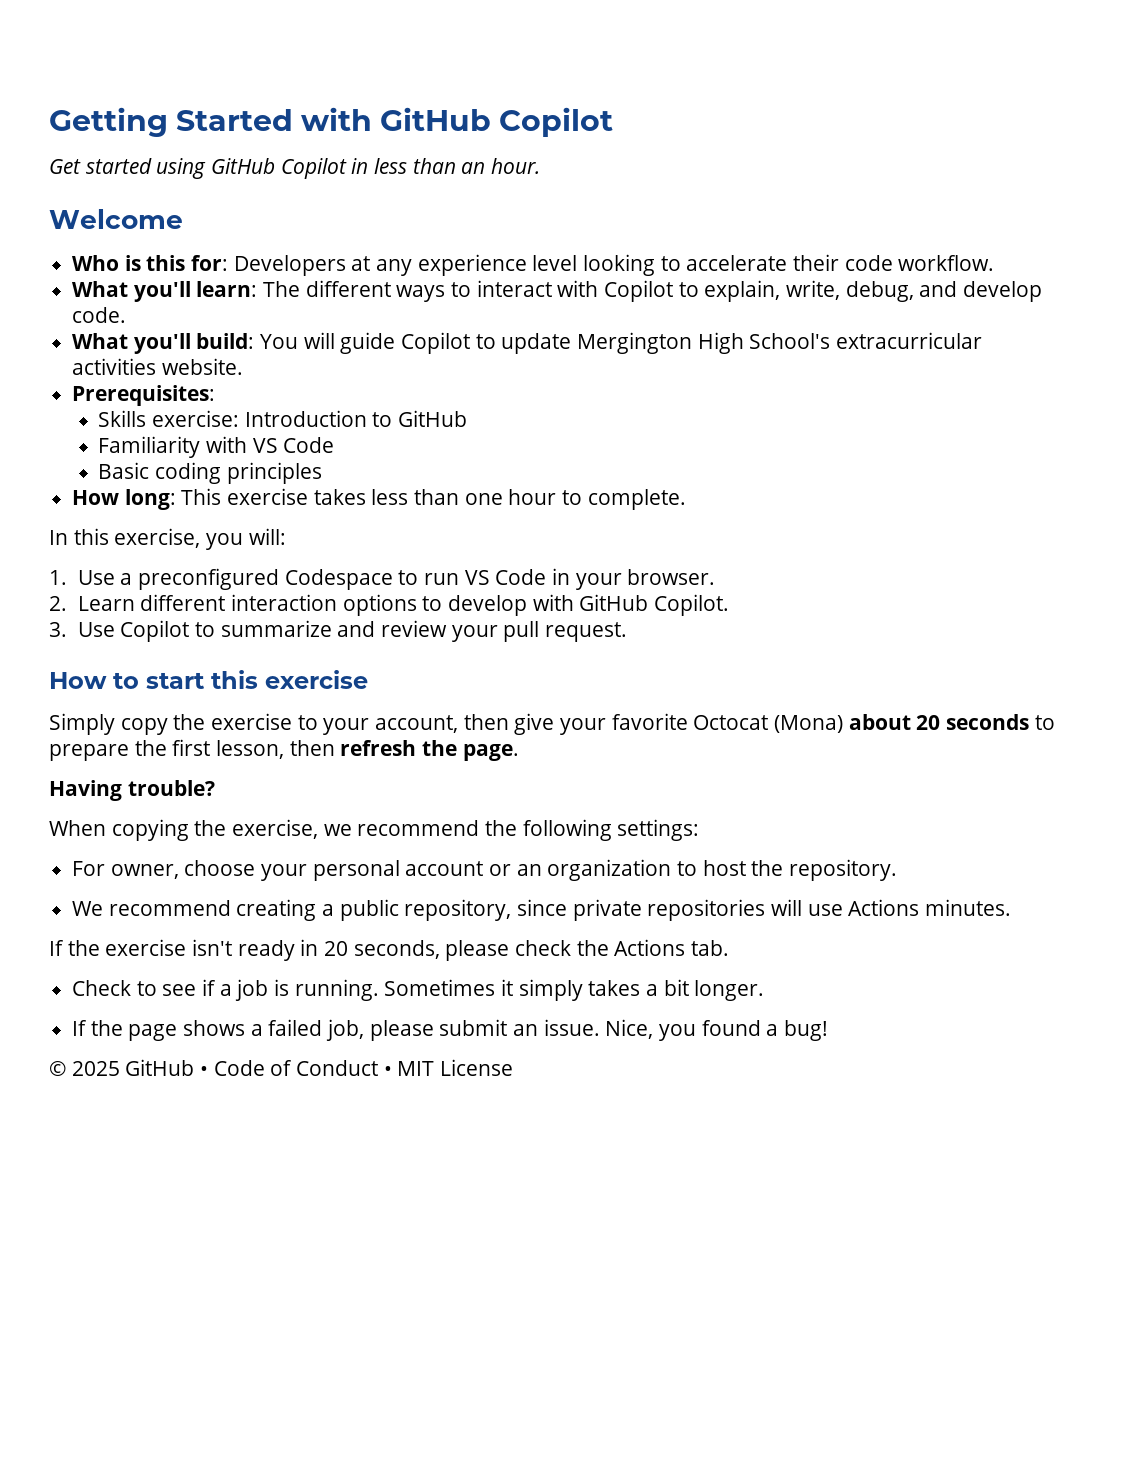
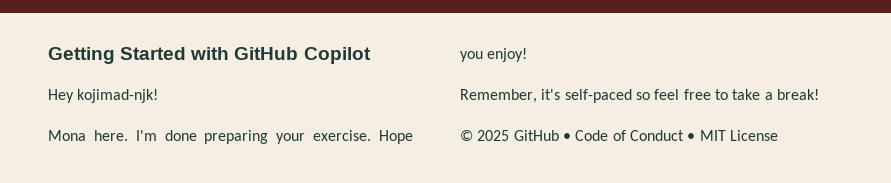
[49,158,541,179] [49,209,183,229] [72,254,995,276] [72,280,1043,302] [72,307,127,323] [72,332,983,354] [72,358,243,375] [72,385,216,406] [98,410,468,427] [98,436,335,458] [98,462,322,484] [72,488,686,510] [49,528,286,550] [49,568,716,590] [49,594,729,616] [49,620,627,642] [49,670,368,689] [49,713,1055,735] [49,739,519,761] [49,780,215,801] [49,819,700,841] [72,859,898,881] [72,899,1012,921] [49,939,730,961] [72,979,765,1001] [72,1019,829,1041] Get started using GitHub Copilot in less than an hour. // Welcome // Who is this for: Developers at any experience level looking to accelerate their code workflow. // What you'll learn: The different ways to interact with Copilot to explain, write, debug, and develop code. // What you'll build: You will guide Copilot to update Mergington High School's extracurricular activities website. // Prerequisites: // Skills exercise: Introduction to GitHub // Familiarity with VS Code // Basic coding principles // How long: This exercise takes less than one hour to complete. // In this exercise, you will: // 1. Use a preconfigured Codespace to run VS Code in your browser. // 2. Learn different interaction options to develop with GitHub Copilot. // 3. Use Copilot to summarize and review your pull request. // How to start this exercise // Simply copy the exercise to your account, then give your favorite Octocat (Mona) about 20 seconds to prepare the first lesson, then refresh the page. // Having trouble? // When copying the exercise, we recommend the following settings: // For owner, choose your personal account or an organization to host the repository. // We recommend creating a public repository, since private repositories will use Actions minutes. // If the exercise isn't ready in 20 seconds, please check the Actions tab. // Check to see if a job is running. Sometimes it simply takes a bit longer. // If the page shows a failed job, please submit an issue. Nice, you found a bug! -> [48,89,159,103] [48,130,413,144] [460,48,528,62] [460,89,819,103] Hey kojimad-njk! // Mona here. I'm done preparing your exercise. Hope you enjoy! // Remember, it's self-paced so feel free to take a break!

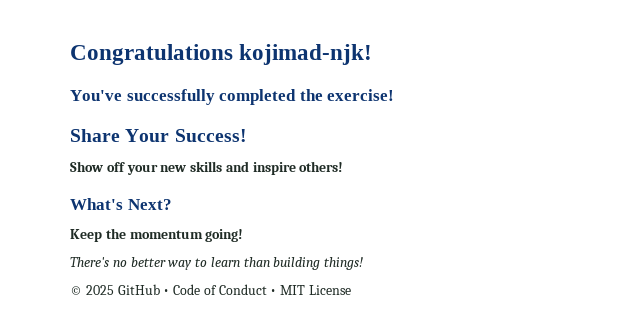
[48,47,371,64] [48,89,159,103] [48,130,413,144] [460,48,528,62] [460,89,819,103] Getting Started with GitHub Copilot // Hey kojimad-njk! // Mona here. I'm done preparing your exercise. Hope you enjoy! // Remember, it's self-paced so feel free to take a break! -> [70,44,373,65] [70,89,395,105] [70,129,247,142] [70,161,344,175] [70,198,172,210] [70,228,244,242] [70,257,364,270] Congratulations kojimad-njk! // You've successfully completed the exercise! // Share Your Success! // Show off your new skills and inspire others! // What's Next? // Keep the momentum going! // There's no better way to learn than building things!

